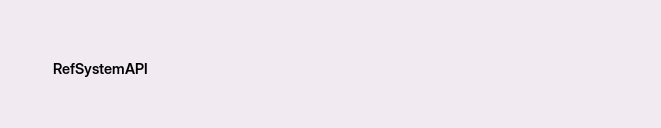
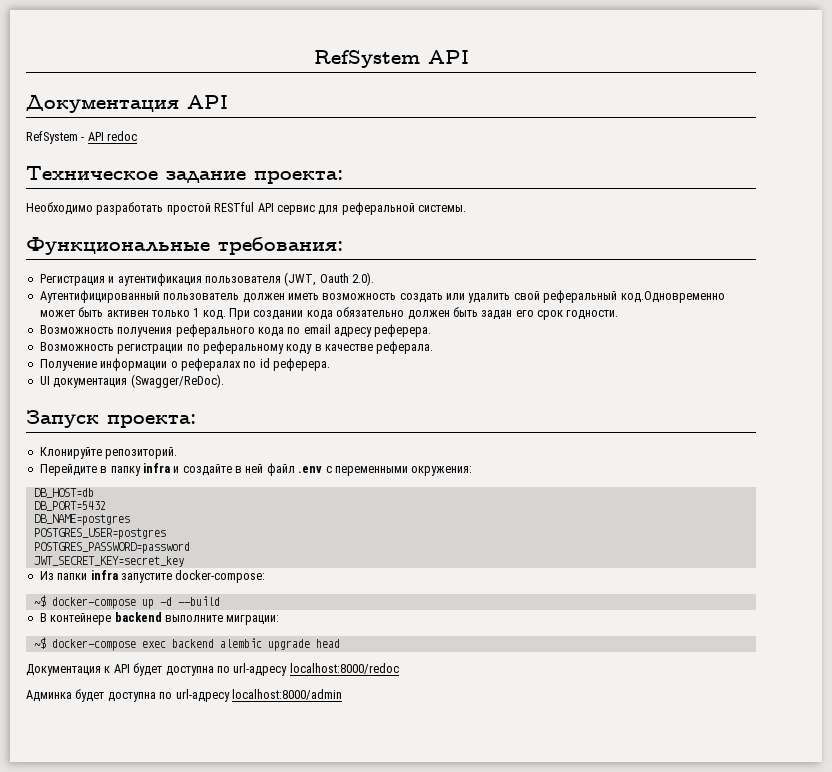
[53,63,148,77] RefSystemAPI -> [313,50,469,68] [26,95,228,113] [26,131,138,144] [26,166,343,184] [26,202,466,215] [26,237,343,255] [39,272,374,286] [39,290,725,303] [39,307,619,320] [39,324,432,337] [39,341,434,354] [39,358,330,371] [39,374,224,388] [26,410,196,428] [39,447,178,459] [39,463,473,476] [33,488,94,498] [33,501,106,511] [33,514,130,526] [33,528,166,540] [33,542,190,554] [33,556,184,567] [39,570,266,583] [33,595,220,609] [39,612,280,625] [33,637,340,651] [26,663,399,676] [26,689,342,702] RefSystem API // Документация API // RefSystem - API redoc // Техническое задание проекта: // Необходимо разработать простой RESTful API сервис для реферальной системы. // Функциональные требования: // Регистрация и аутентификация пользователя (JWT, Oauth 2.0). // Аутентифицированный пользователь должен иметь возможность создать или удалить свой реферальный код.Одновременно может быть активен только 1 код. При создании кода обязательно должен быть задан его срок годности. // Возможность получения реферального кода по email адресу реферера. // Возможность регистрации по реферальному коду в качестве реферала. // Получение информации о рефералах по id реферера. // UI документация (Swagger/ReDoc). // Запуск проекта: // Клонируйте репозиторий. // Перейдите в папку infra и создайте в ней файл .env с переменными окружения: // DB_HOST=db // DB_PORT=5432 // DB_NAME=postgres // POSTGRES_USER=postgres // POSTGRES_PASSWORD=password // JWT_SECRET_KEY=secret_key // Из папки infra запустите docker-compose: // ~$ docker-compose up -d --build // В контейнере backend выполните миграции: // ~$ docker-compose exec backend alembic upgrade head // Документация к API будет доступна по url-адресу localhost:8000/redoc // Админка будет доступна по url-адресу localhost:8000/admin

